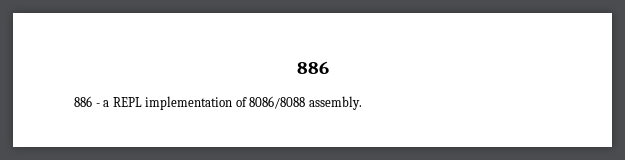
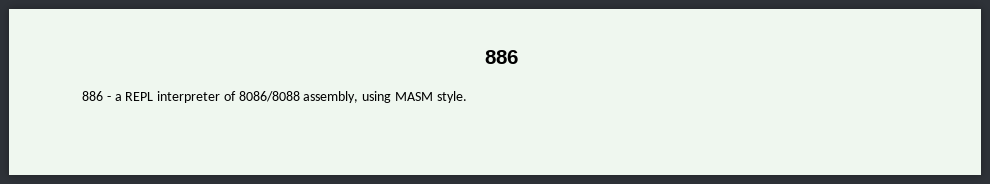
[145,96,233,110] implementation -> [157,91,221,103] interpreter
[308,96,362,110] assembly. -> [303,91,467,103] assembly, using MASM style.

